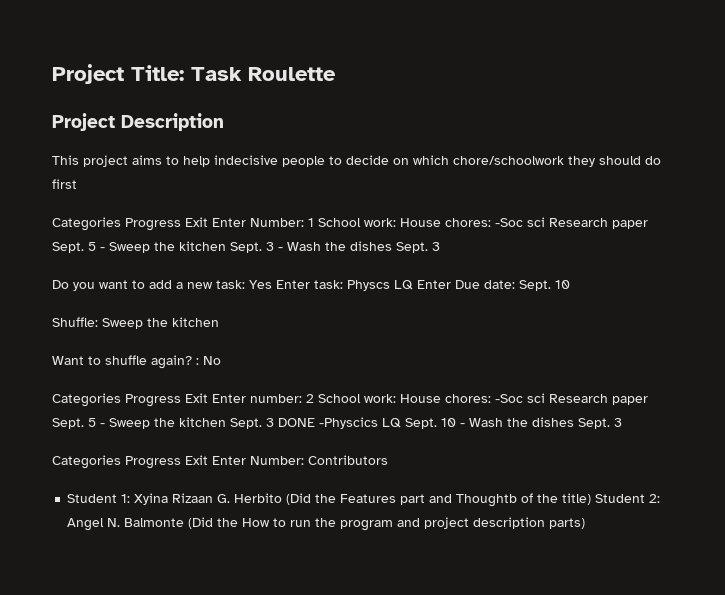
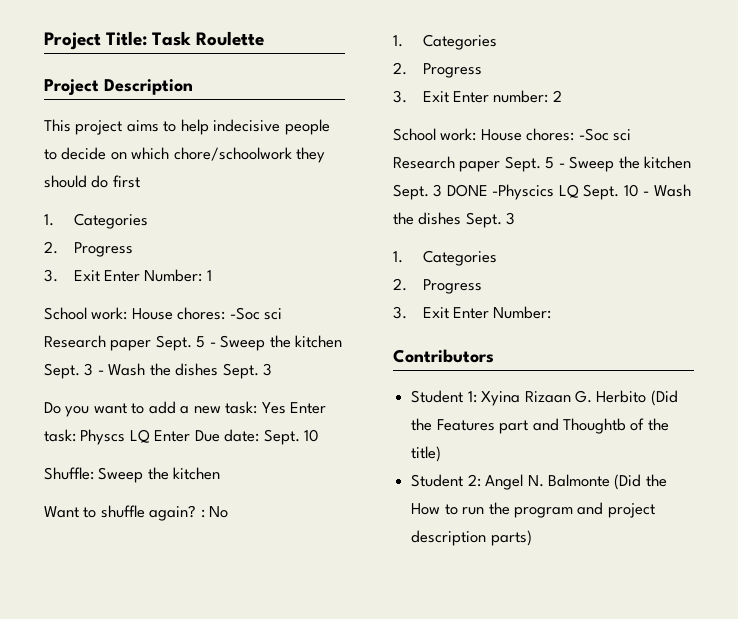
[52,217,181,231] Categories Progress -> [44,213,148,229] [44,241,133,257] [44,269,58,282] 1. Categories // 2. Progress // 3.
(314, 222) none -> (212, 275) //
[52,393,181,407] Categories Progress -> [393,34,497,50] [393,62,482,78] [393,90,407,103] 1. Categories // 2. Progress // 3.
(314, 398) none -> (562, 96) //
[52,455,304,469] Categories Progress Exit Enter Number: -> [393,250,497,266] [393,278,482,294] [393,306,552,319] 1. Categories // 2. Progress // 3. Exit Enter Number: //
(592, 499) none -> (442, 454) //

